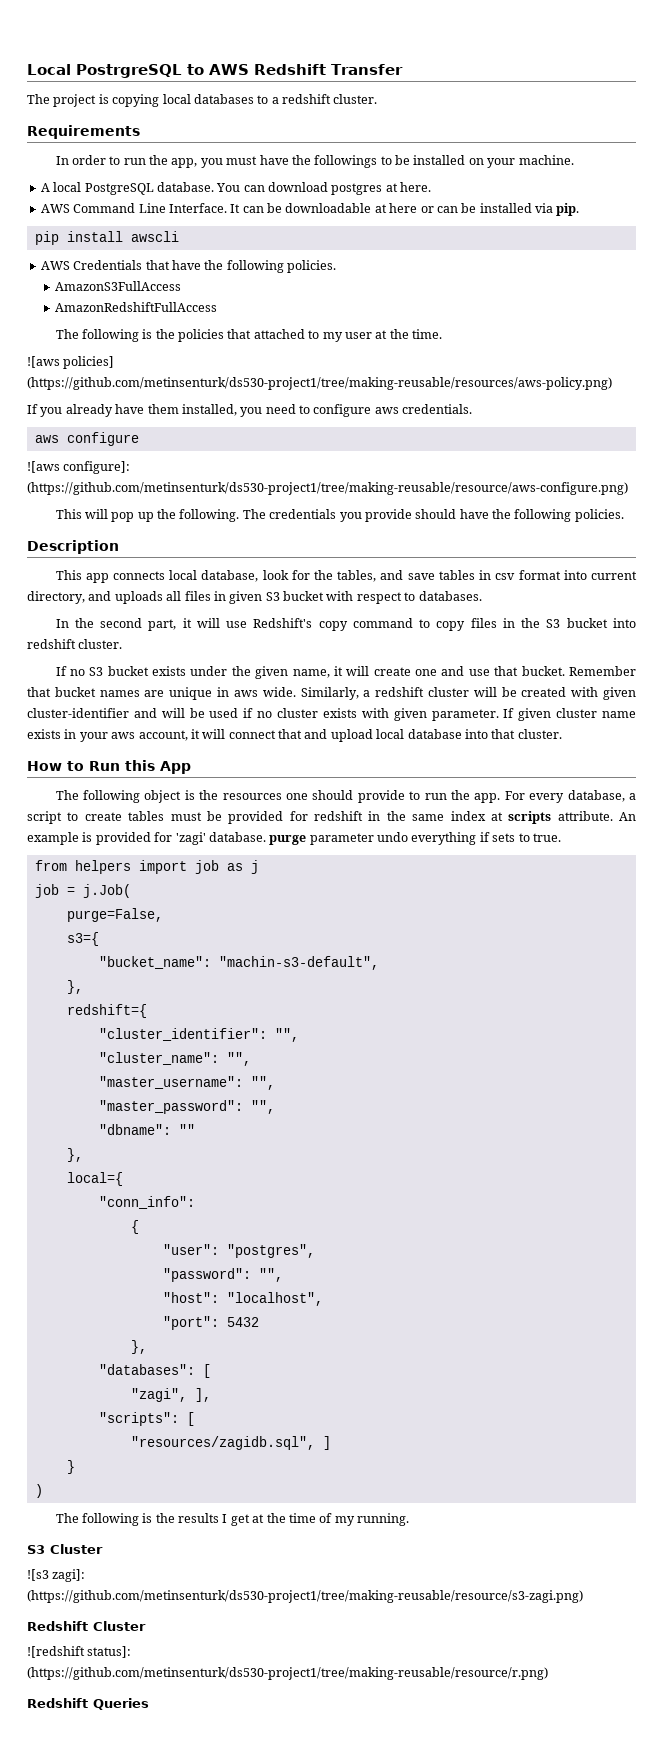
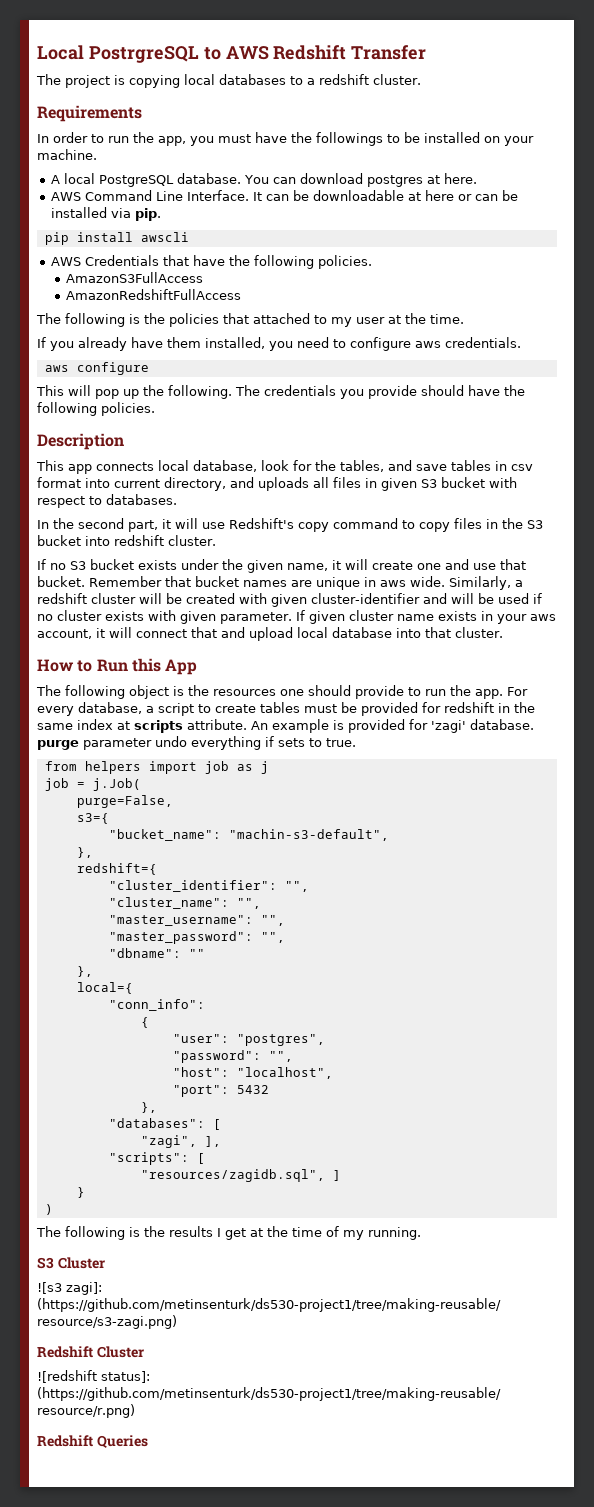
[27,356,115,369] [27,377,612,390] // ![aws policies] (https://github.com/metinsenturk/ds530-project1/tree/making-reusable/resources/aws-policy.png) -> (464, 319) none
[27,461,131,474] [27,482,628,495] // ![aws configure]: (https://github.com/metinsenturk/ds530-project1/tree/making-reusable/resource/aws-configure.png) -> (149, 368) none

